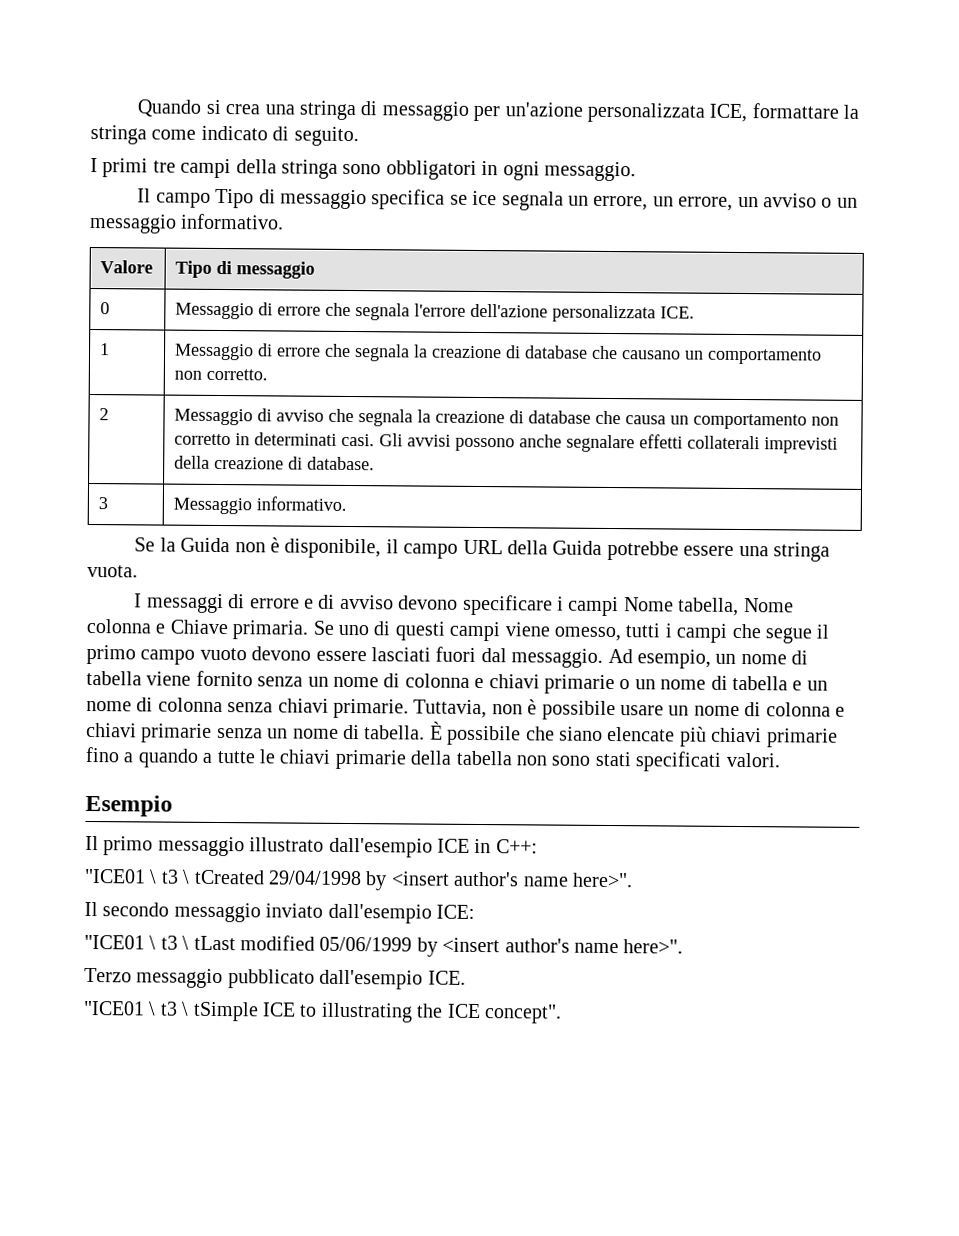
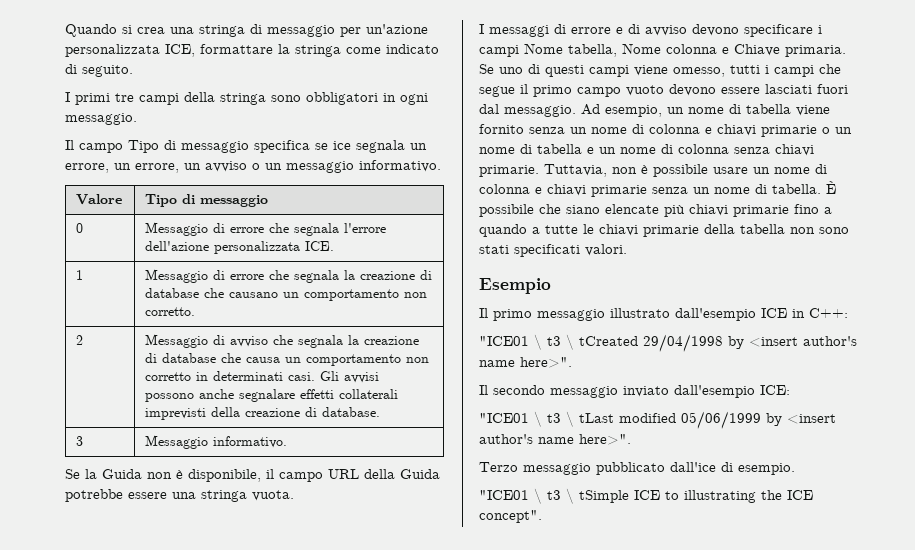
[319,969,466,990] dall'esempio ICE. -> [670,462,795,475] dall'ice di esempio.

